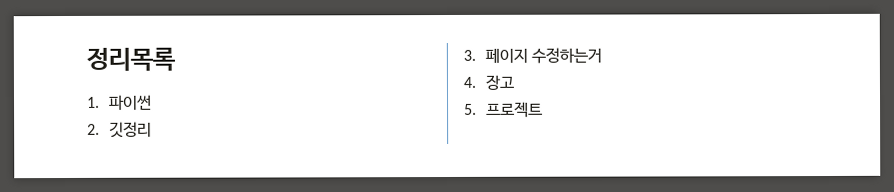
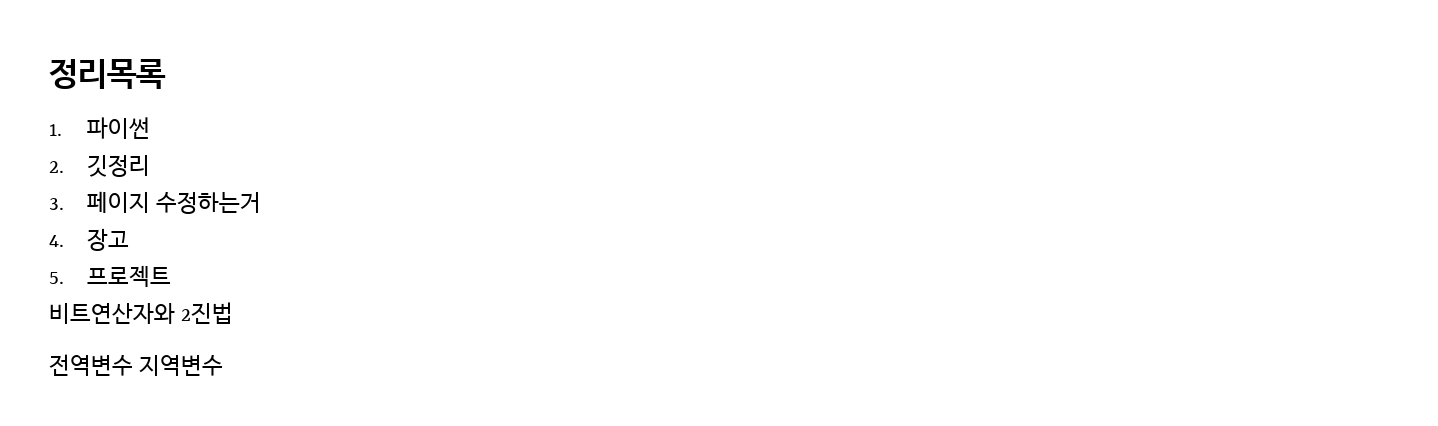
(544, 109) none -> [49,302,234,324] [49,354,224,376] // 비트연산자와 2진법 // 전역변수 지역변수

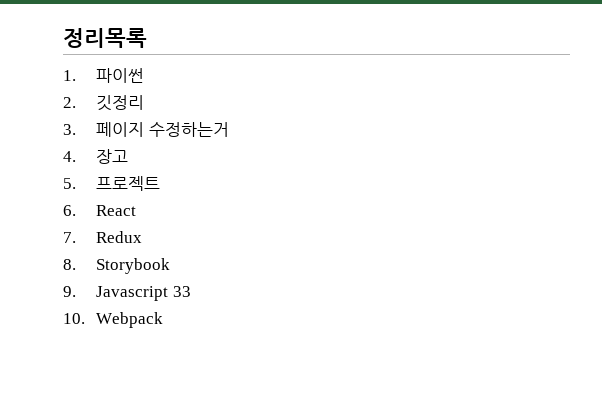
[49,302,234,324] [49,354,224,376] 비트연산자와 2진법 // 전역변수 지역변수 -> [63,205,137,216] [63,231,143,243] [63,258,171,274] [63,286,191,301] [63,312,164,328] 6. React // 7. Redux // 8. Storybook // 9. Javascript 33 // 10. Webpack

